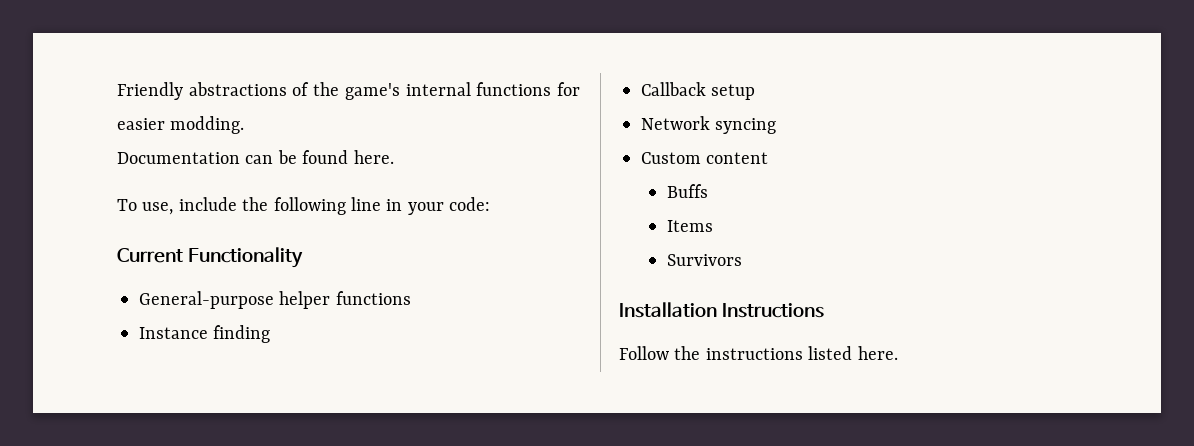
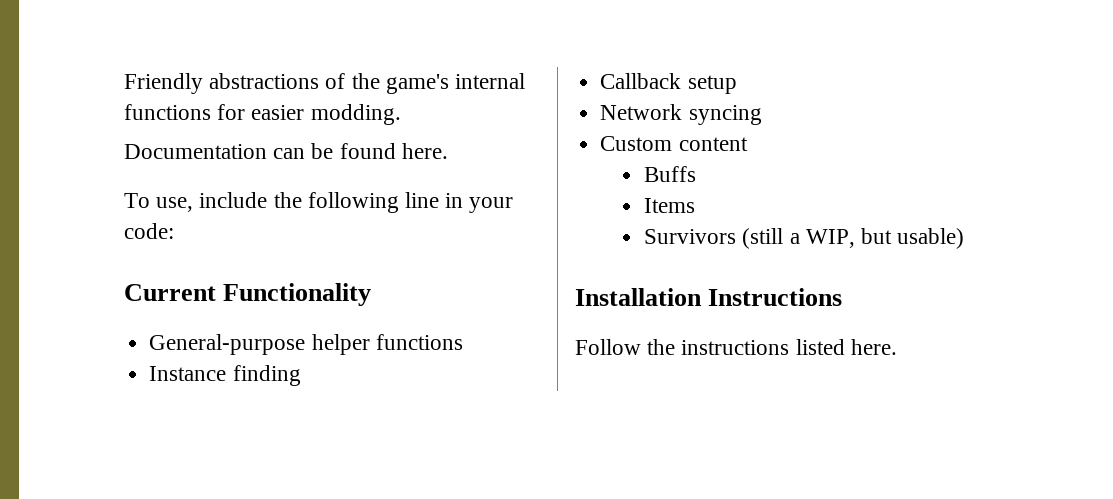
(743, 260) none -> [742,228,965,249] (still a WIP, but usable)

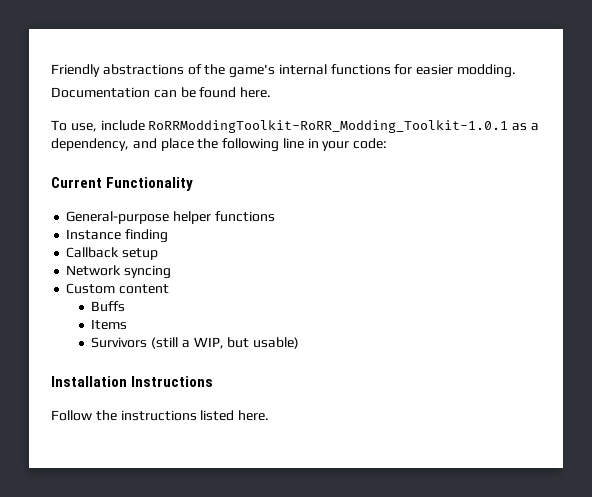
(268, 200) none -> [148,120,539,133] [51,138,194,151] RoRRModdingToolkit-RoRR_Modding_Toolkit-1.0.1 as a dependency, and place

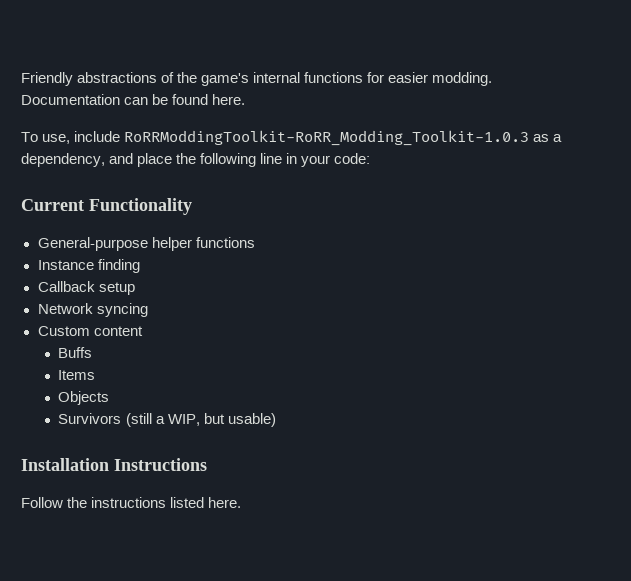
[148,120,509,133] RoRRModdingToolkit-RoRR_Modding_Toolkit-1.0.1 -> [124,130,530,146] RoRRModdingToolkit-RoRR_Modding_Toolkit-1.0.3
(128, 324) none -> [58,391,110,405] // Objects

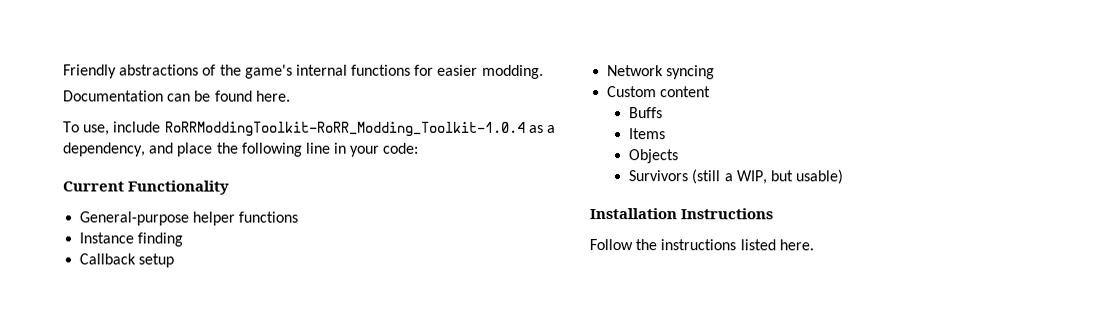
[124,130,530,146] RoRRModdingToolkit-RoRR_Modding_Toolkit-1.0.3 -> [164,121,526,137] RoRRModdingToolkit-RoRR_Modding_Toolkit-1.0.4

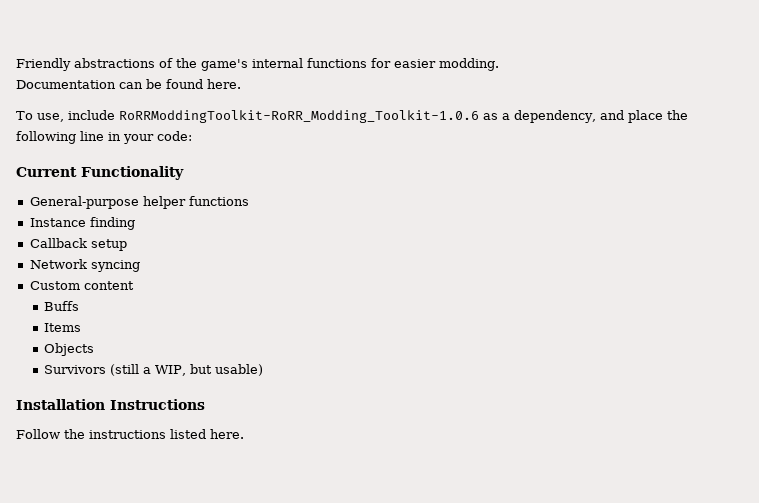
[164,121,526,137] RoRRModdingToolkit-RoRR_Modding_Toolkit-1.0.4 -> [119,110,479,123] RoRRModdingToolkit-RoRR_Modding_Toolkit-1.0.6

